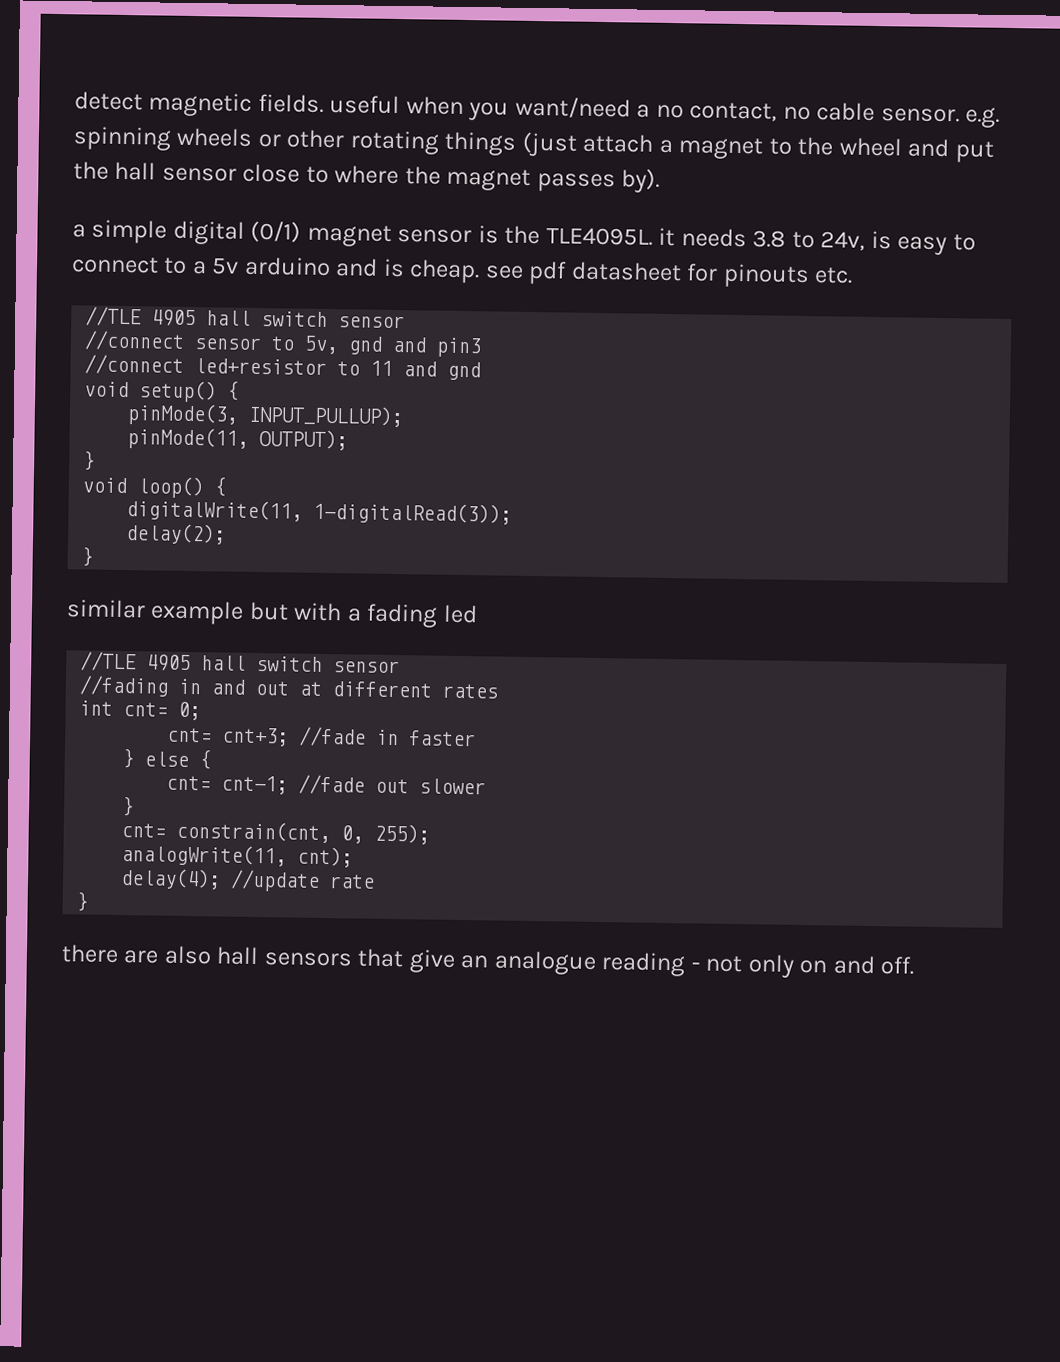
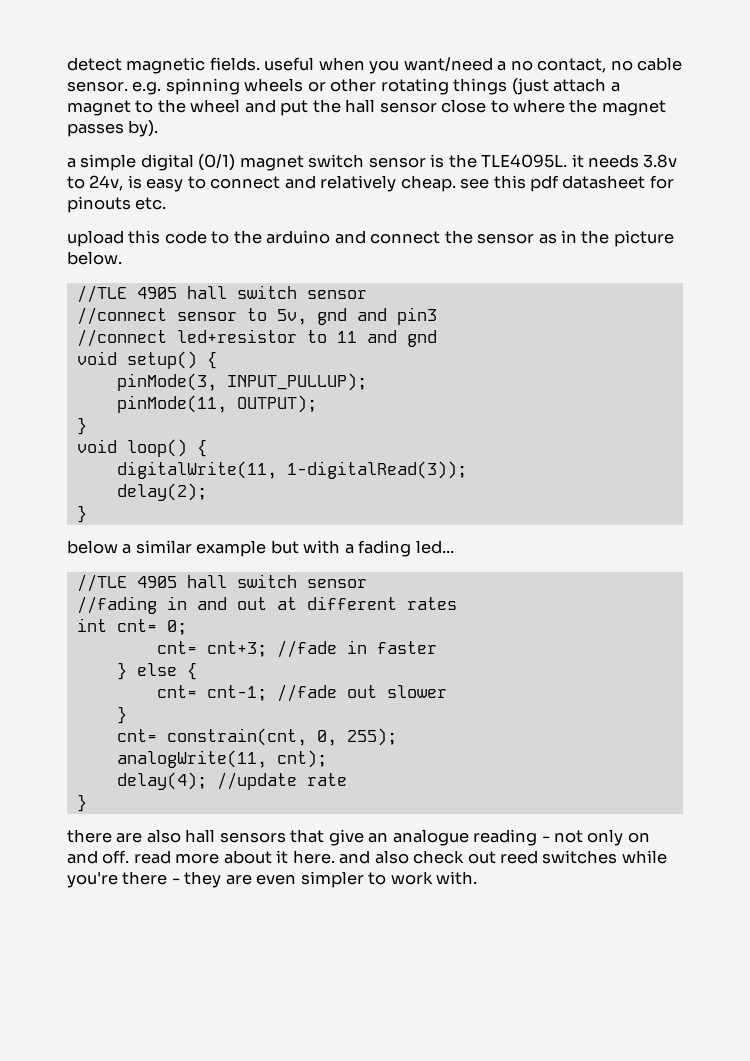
(392, 235) none -> [308,154,365,168] switch
[752,230,787,248] 3.8 -> [643,154,678,168] 3.8v
[163,256,405,278] to a 5v arduino and is -> [284,175,397,192] and relatively
(524, 272) none -> [493,175,526,189] this
(854, 275) none -> [67,230,674,247] [67,251,122,265] // upload this code to the arduino and connect the sensor as in the picture below.
(94, 556) none -> [67,540,132,554] below a
[442,604,478,624] led -> [415,540,454,554] led...
(915, 965) none -> [133,850,667,864] [67,871,478,888] read more about it here. and also check out reed switches while you're there - they are even simpler to work with.

